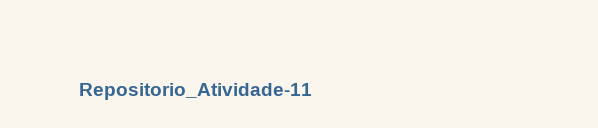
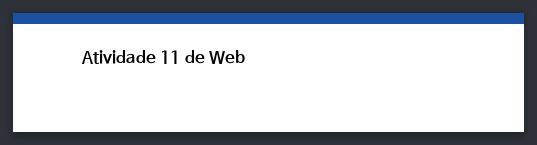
[79,83,312,100] Repositorio_Atividade-11 -> [81,50,246,64] Atividade 11 de Web

